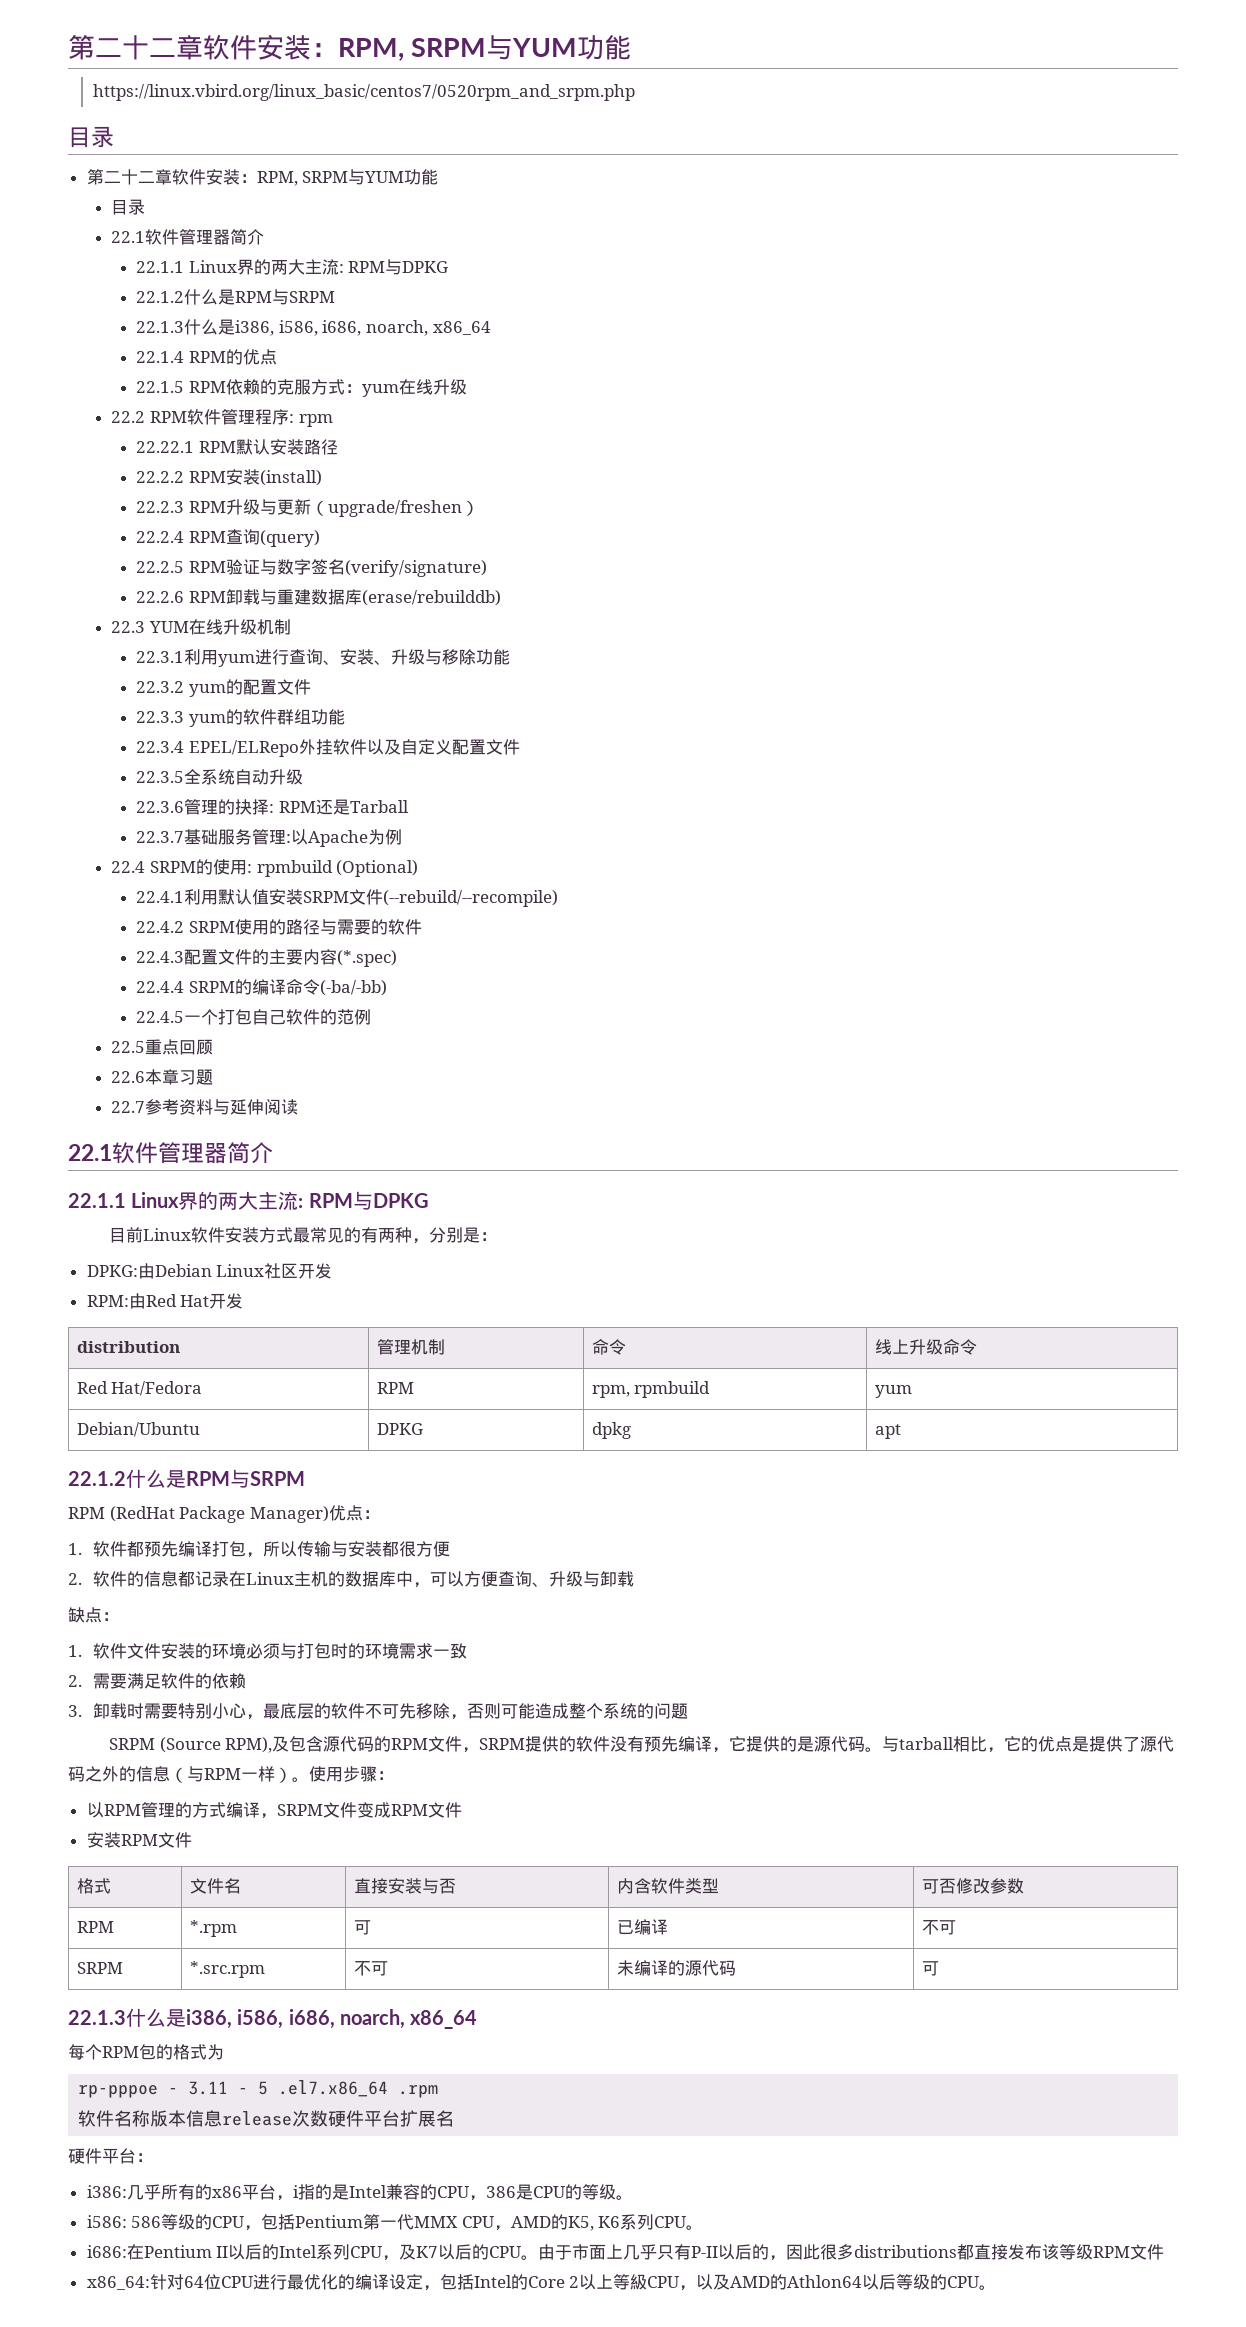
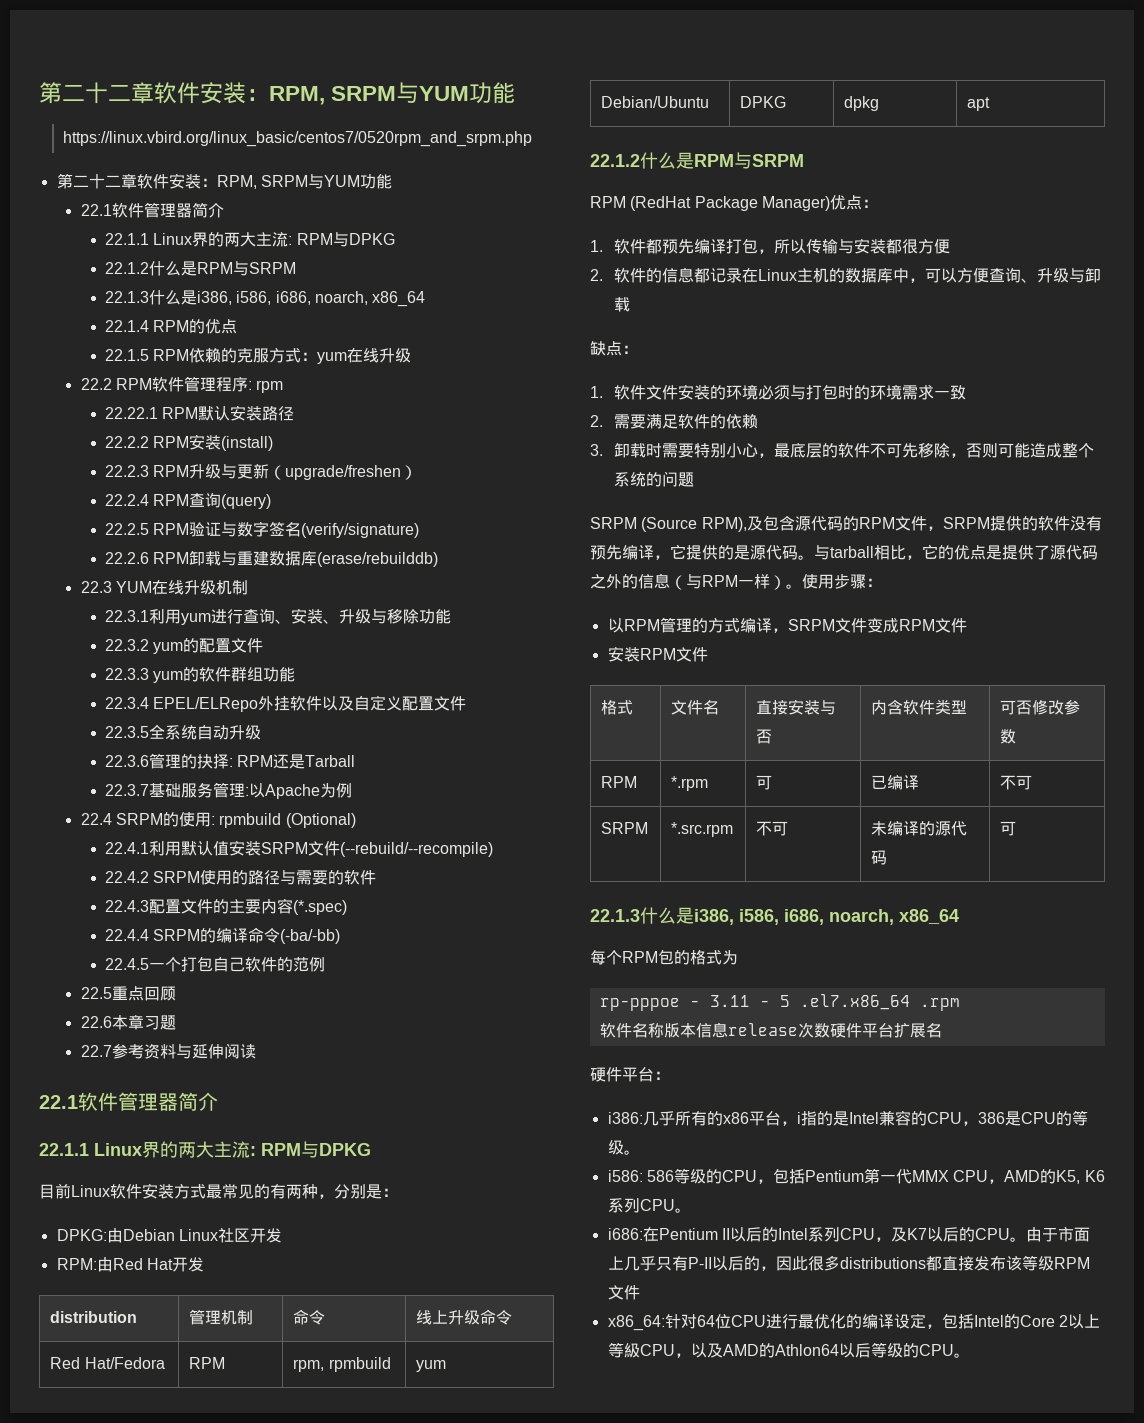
[68,126,114,148] // 目录 -> (533, 139) none
[111,199,146,215] // 目录 -> (392, 181) none

